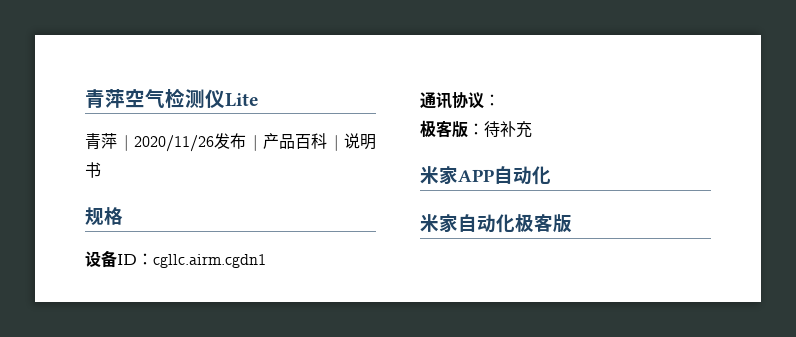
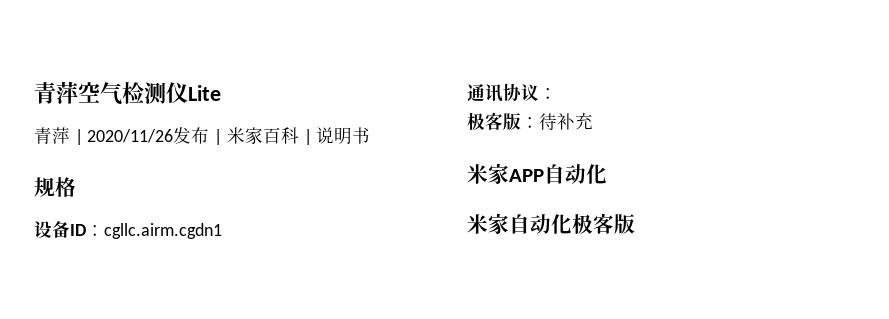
[263,133,295,149] 产品 -> [226,127,263,145] 米家

